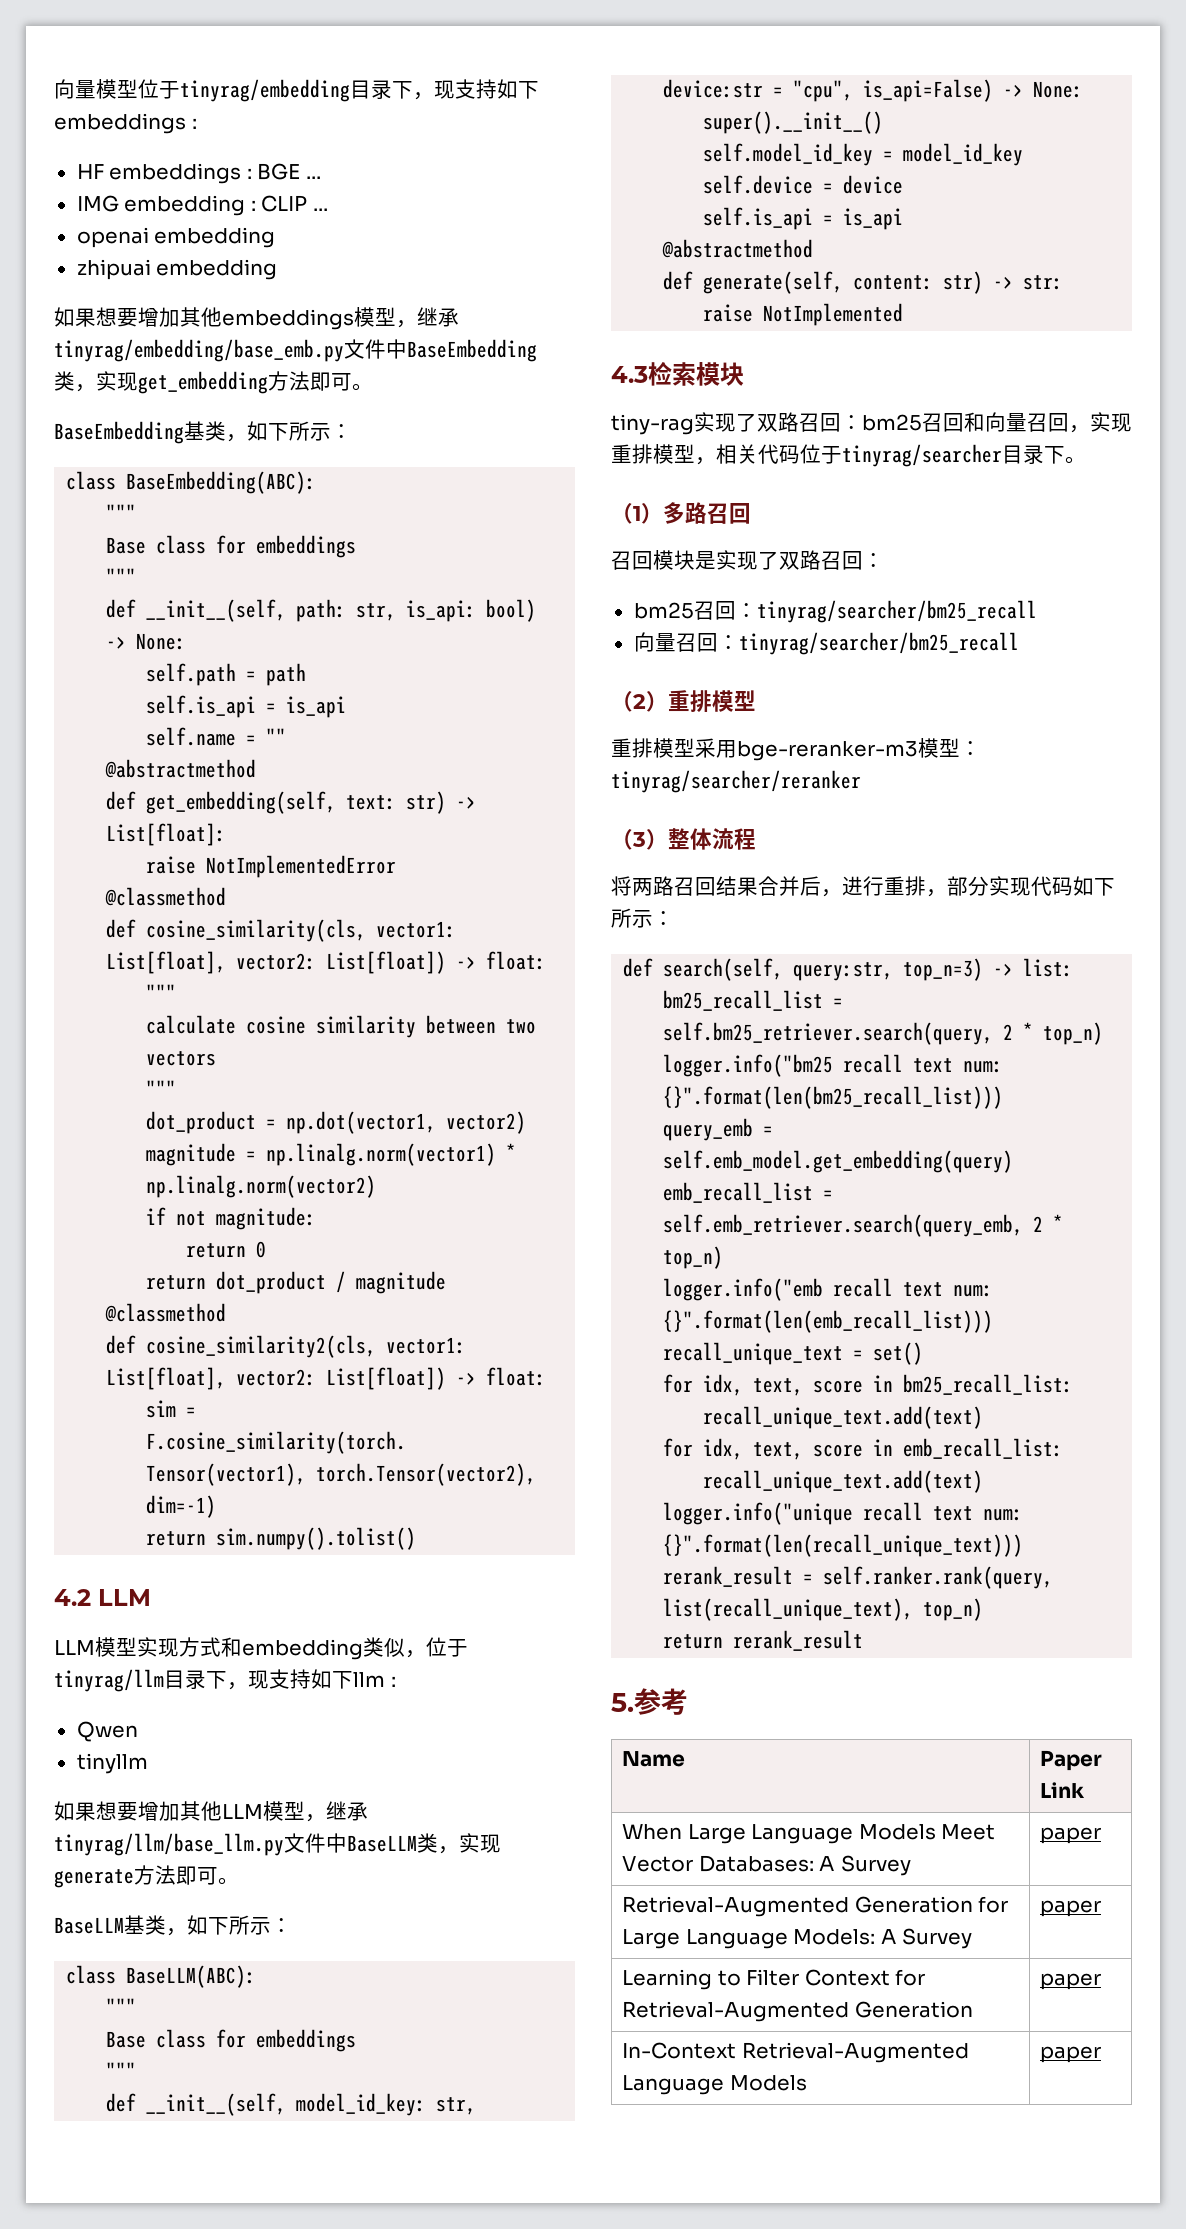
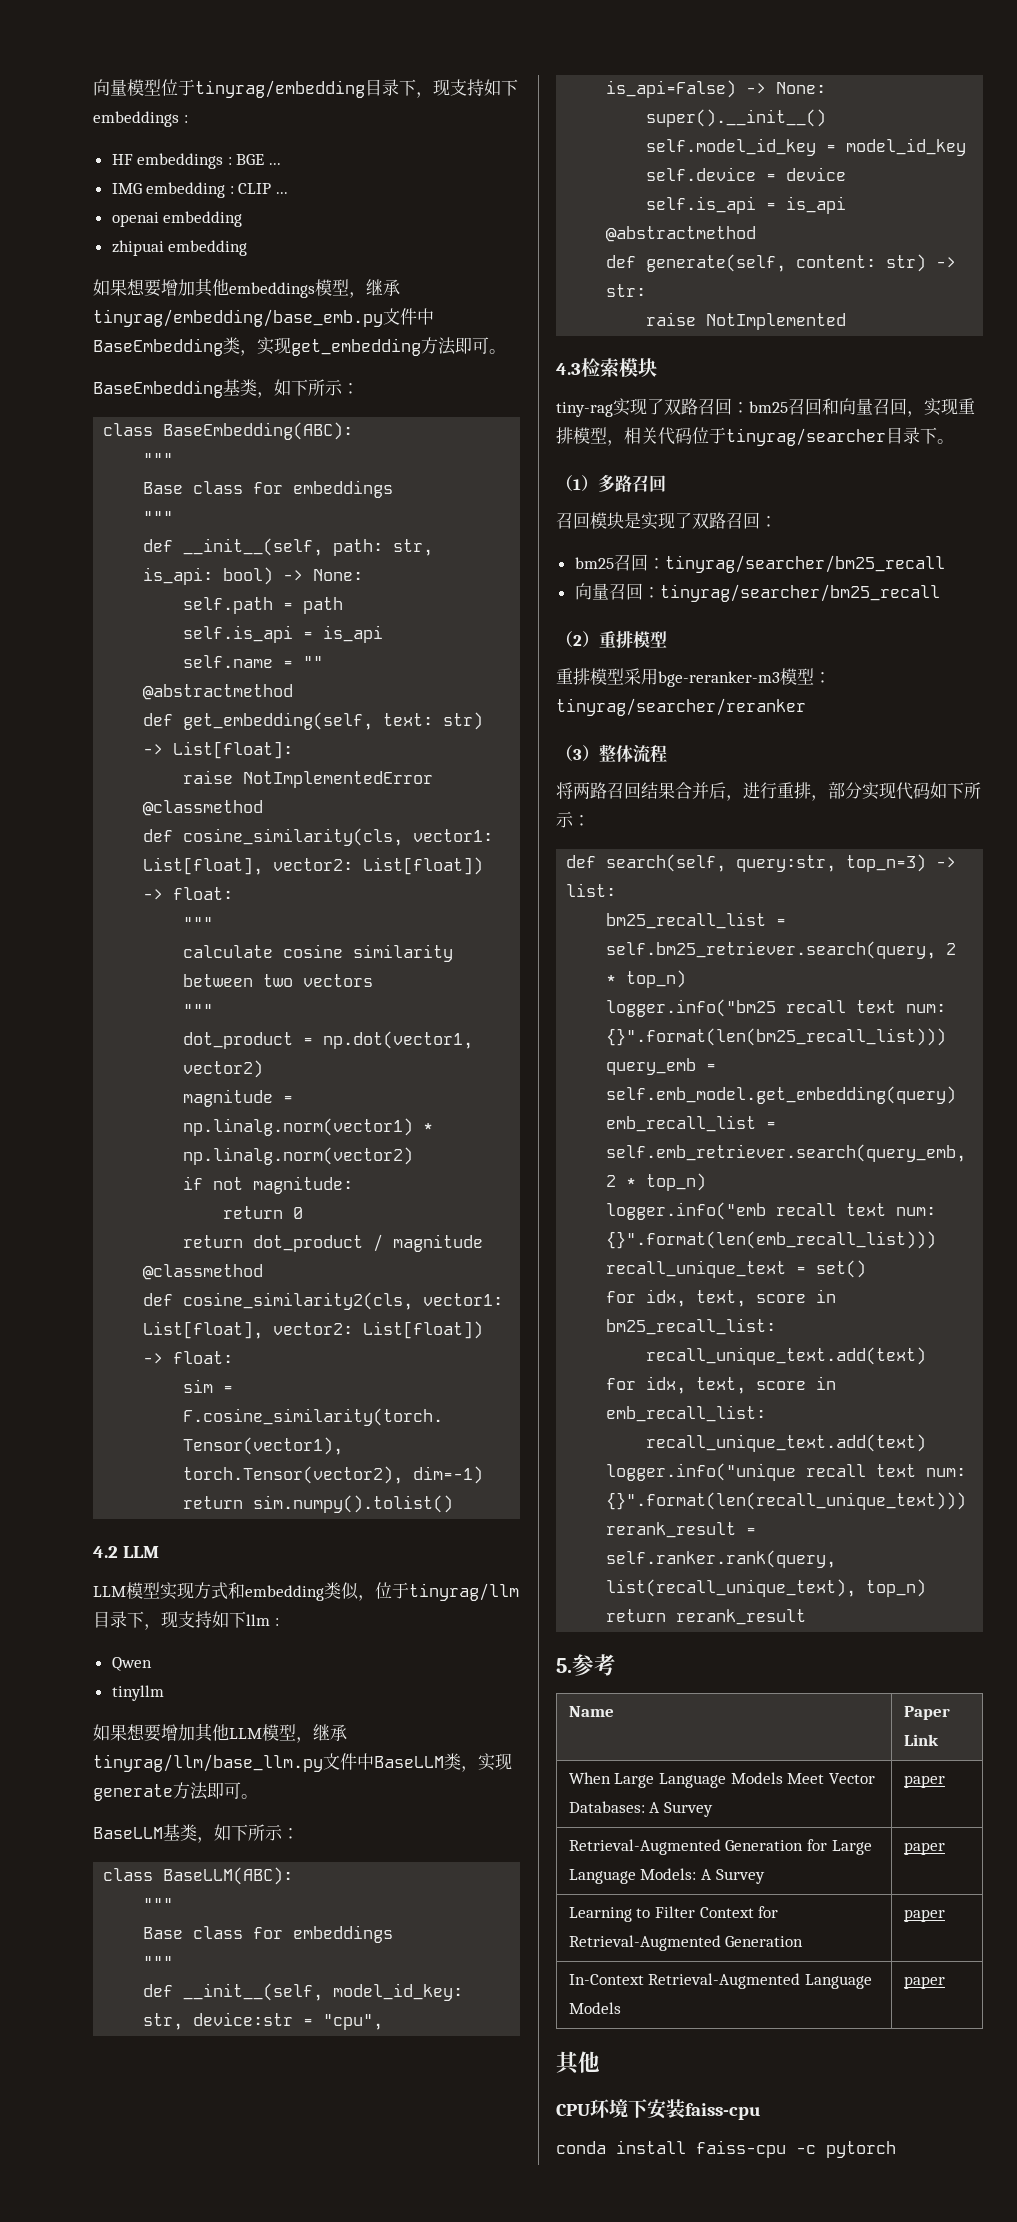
(1102, 2054) none -> [556,2051,600,2075] [556,2099,761,2120] [556,2140,896,2158] // 其他 // CPU环境下安装faiss-cpu // conda install faiss-cpu -c pytorch

